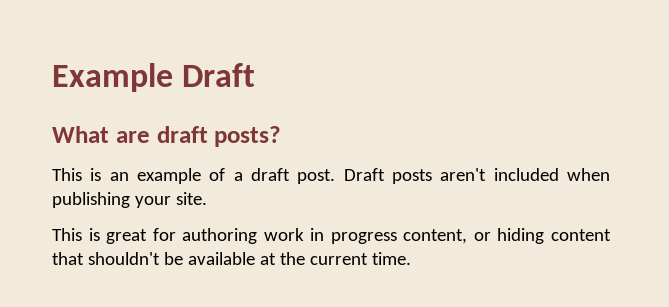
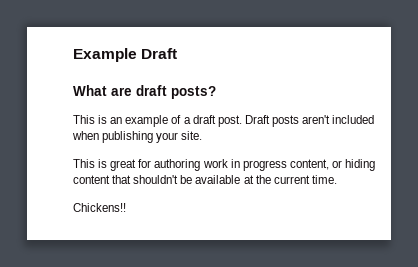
(411, 258) none -> [73,203,126,212] // Chickens!!

